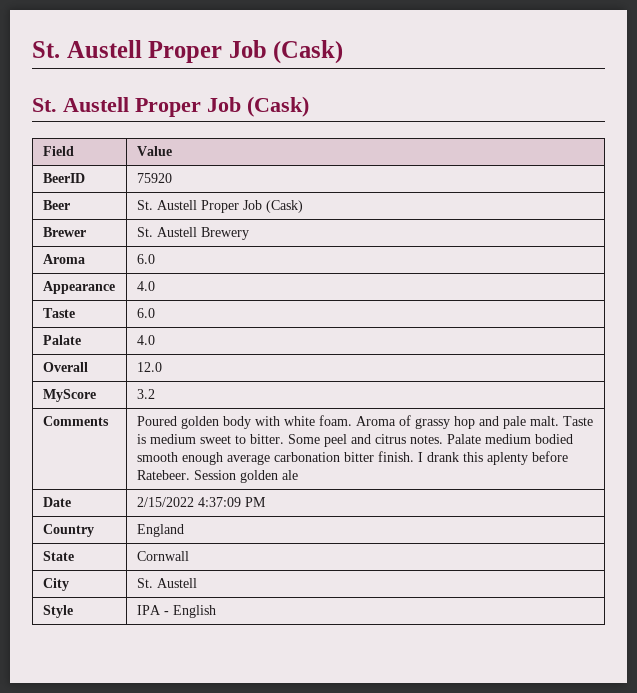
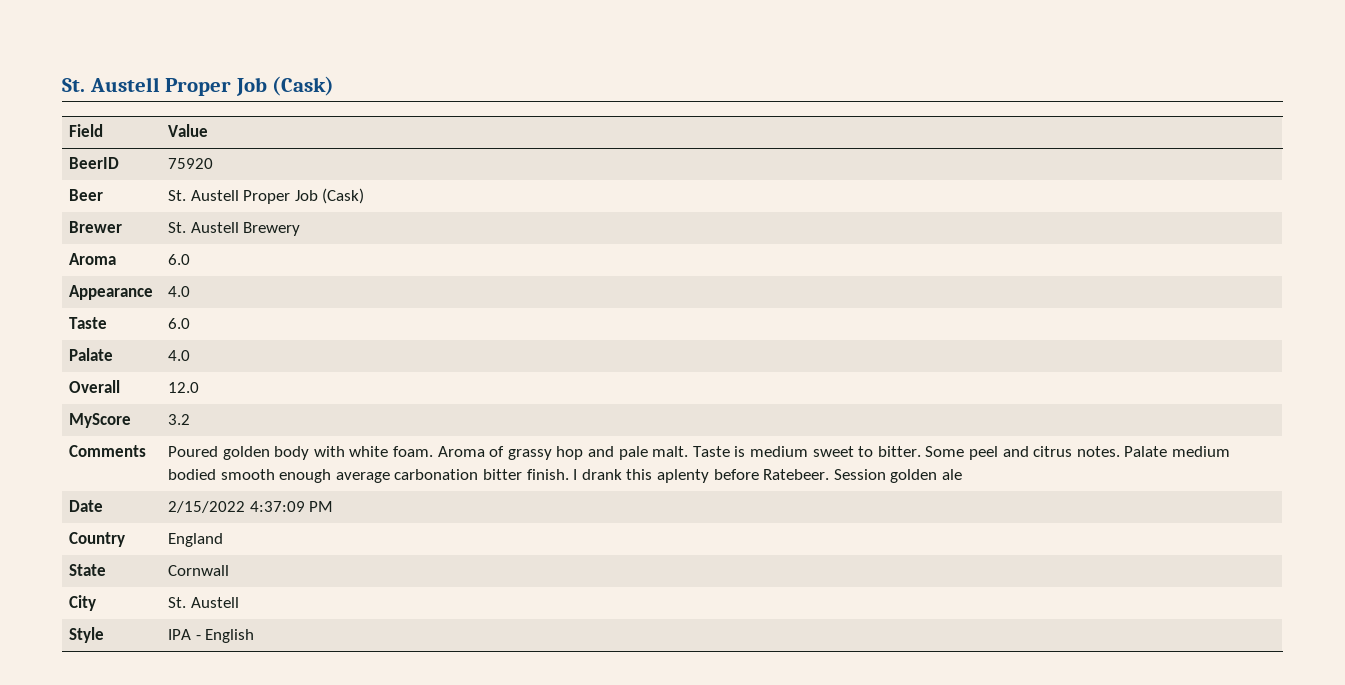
[32,40,344,64] [32,96,309,117] St. Austell Proper Job (Cask) // St. Austell Proper Job (Cask) -> [62,76,335,96] St. Austell Proper Job (Cask)

